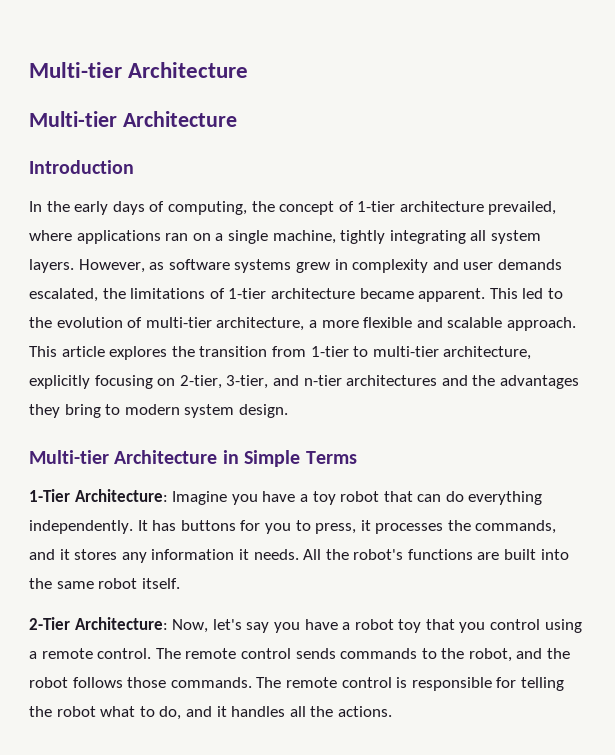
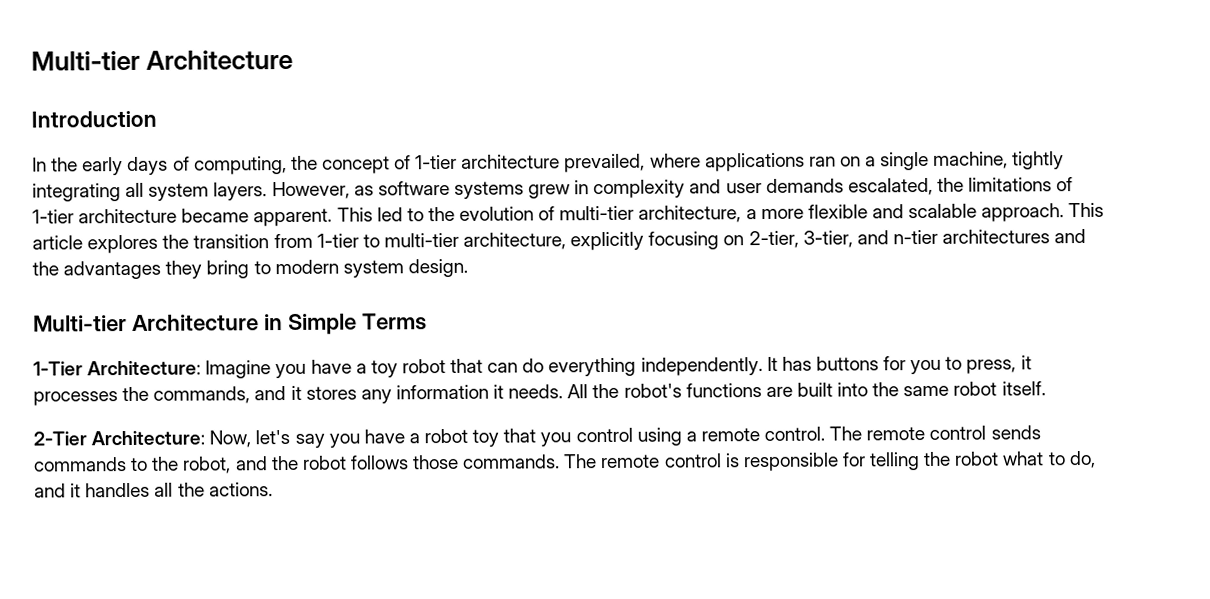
[29,62,249,78] [29,111,237,127] Multi-tier Architecture // Multi-tier Architecture -> [31,49,294,71] Multi-tier Architecture

